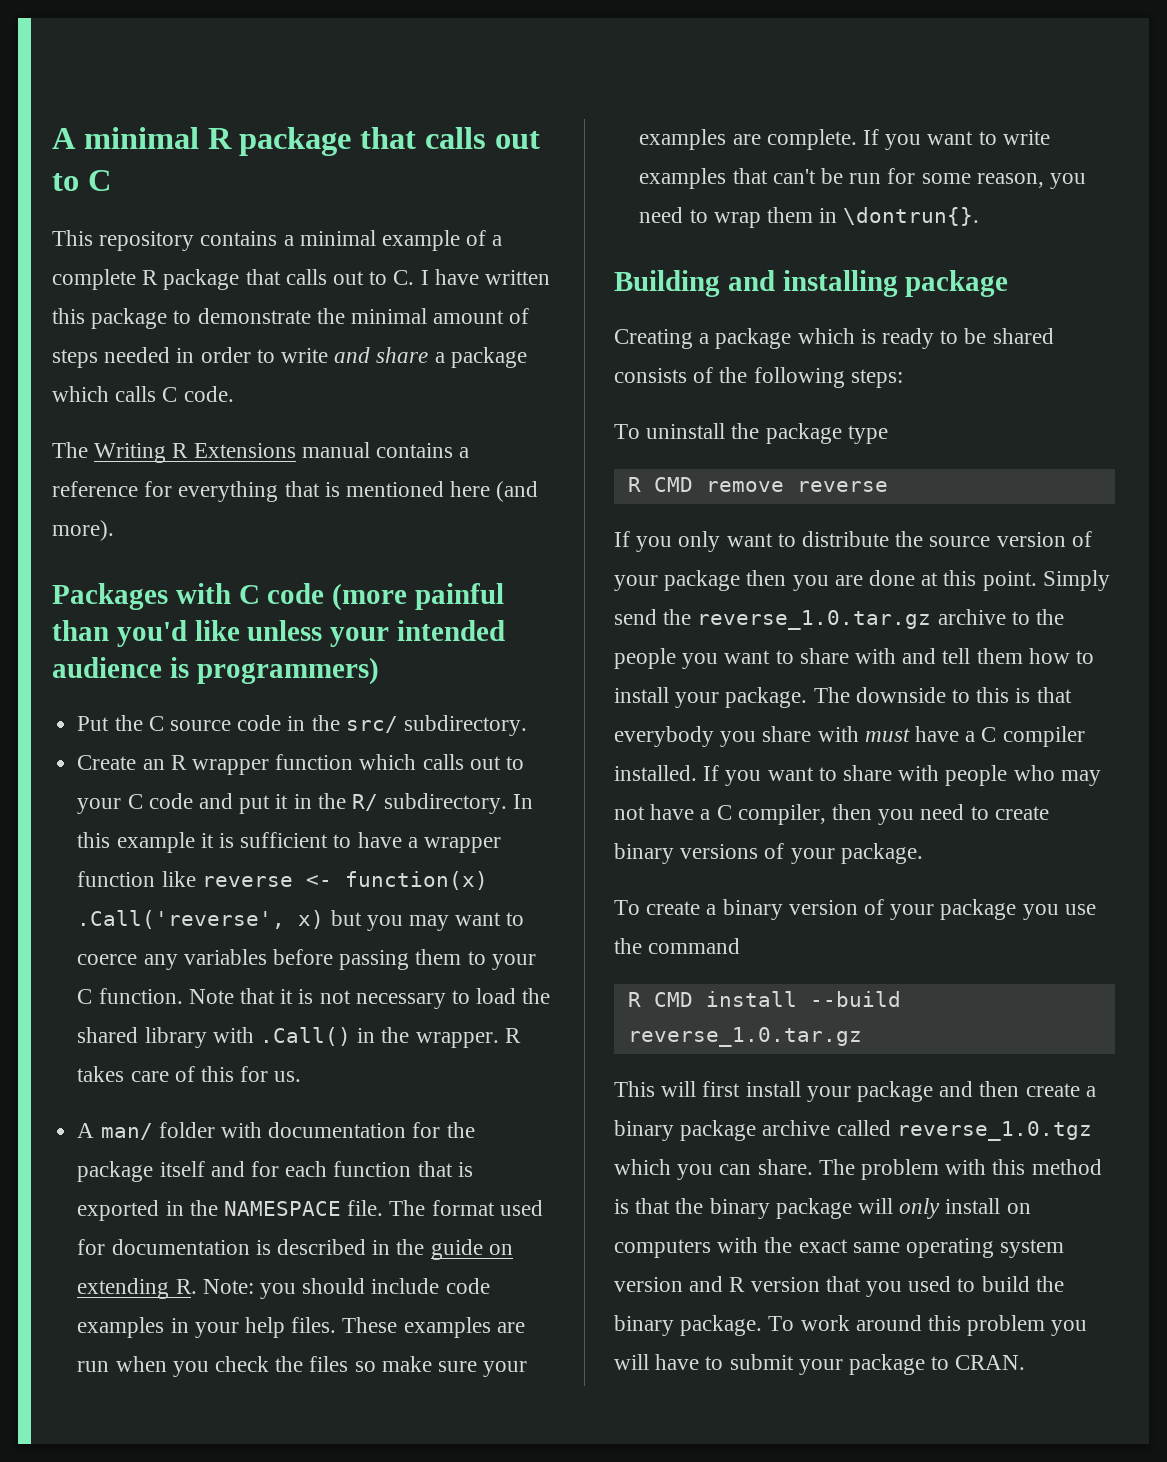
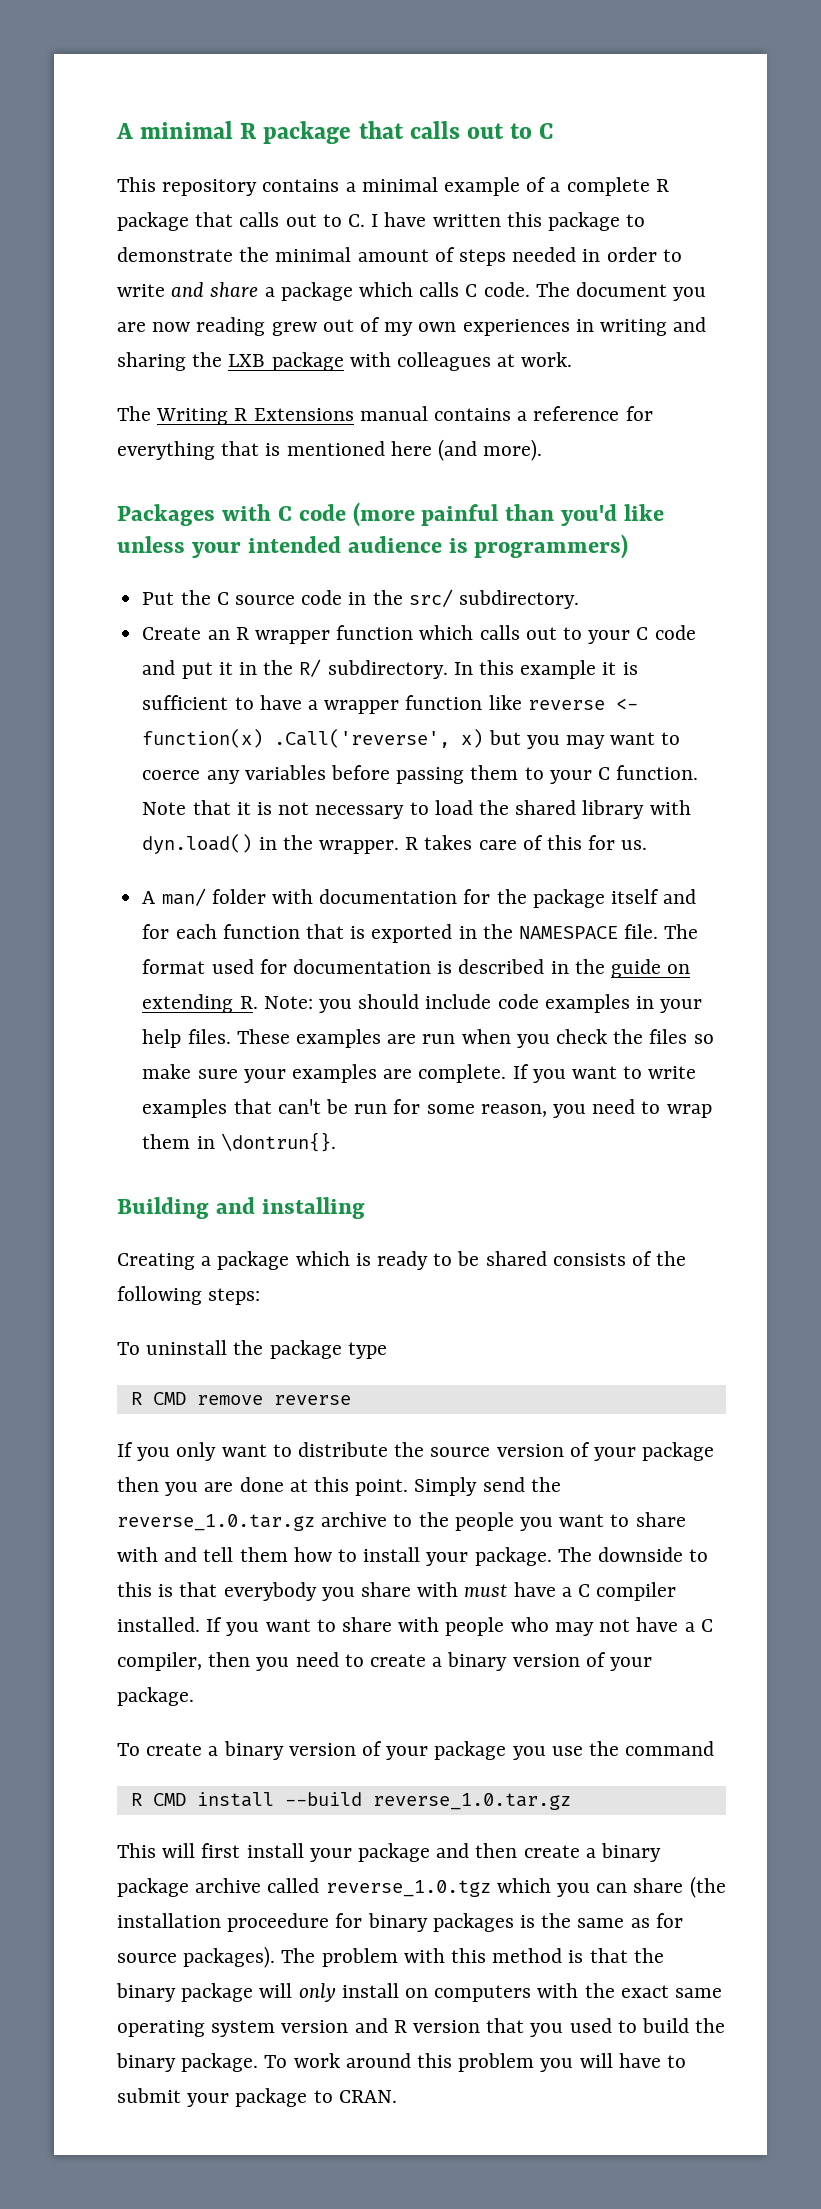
(234, 394) none -> [535,282,707,301] [117,317,707,336] [117,352,573,371] The document you are now reading grew out of my own experiences in writing and sharing the LXB package with colleagues at work.
[259,1027,351,1046] .Call() -> [142,834,253,854] dyn.load()
[905,270,1009,297] package -> (365, 1208) none
[614,843,759,864] binary versions -> [432,1652,580,1671] a binary version
[757,1159,813,1175] share. -> [633,1876,726,1898] [117,1913,683,1932] [117,1946,276,1968] share (the installation proceedure for binary packages is the same as for source packages).

